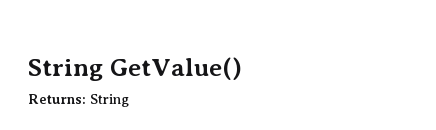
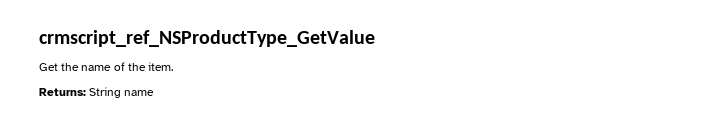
[28,57,242,81] String GetValue() -> [39,30,375,47] [39,62,174,71] crmscript_ref_NSProductType_GetValue // Get the name of the item.
(129, 100) none -> [124,90,155,96] name

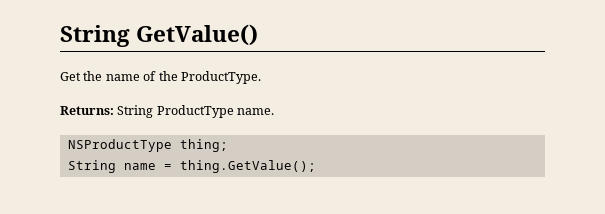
[39,30,375,47] crmscript_ref_NSProductType_GetValue -> [60,24,259,47] String GetValue()
[148,62,174,71] item. -> [180,71,261,84] ProductType.
[124,90,155,96] name -> [156,105,275,118] [67,139,228,152] [67,160,316,173] ProductType name. // NSProductType thing; // String name = thing.GetValue();

